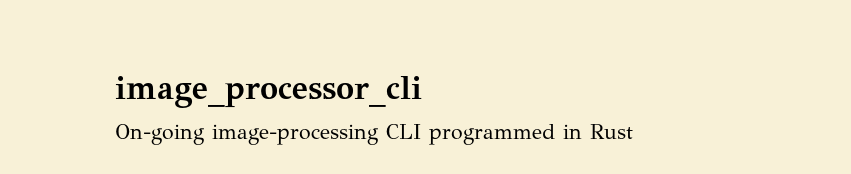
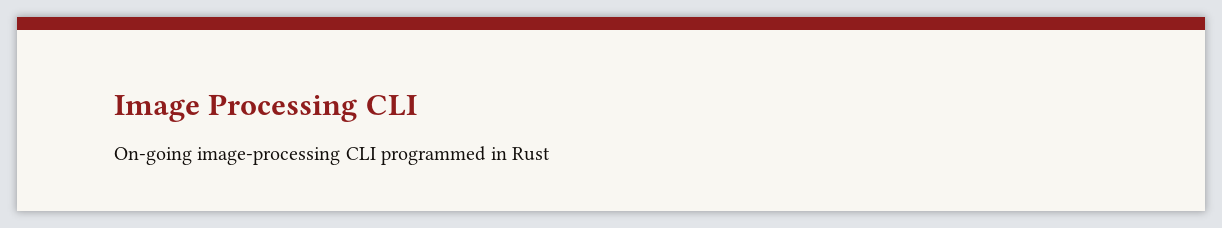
[115,76,422,108] image_processor_cli -> [114,94,417,122] Image Processing CLI

